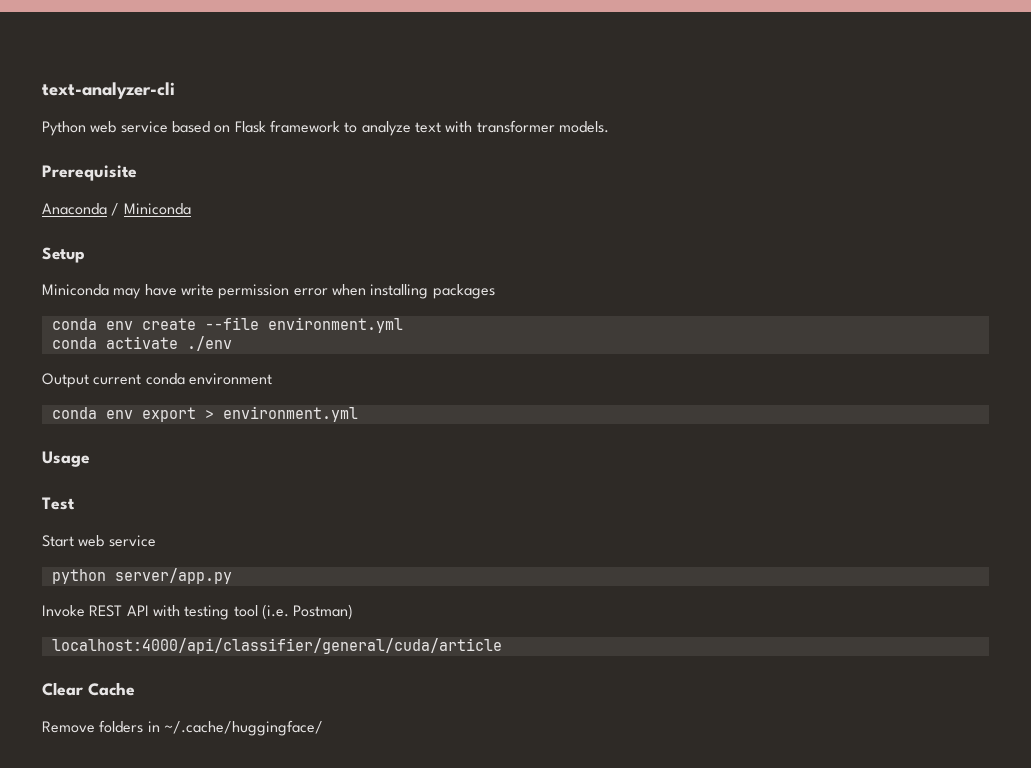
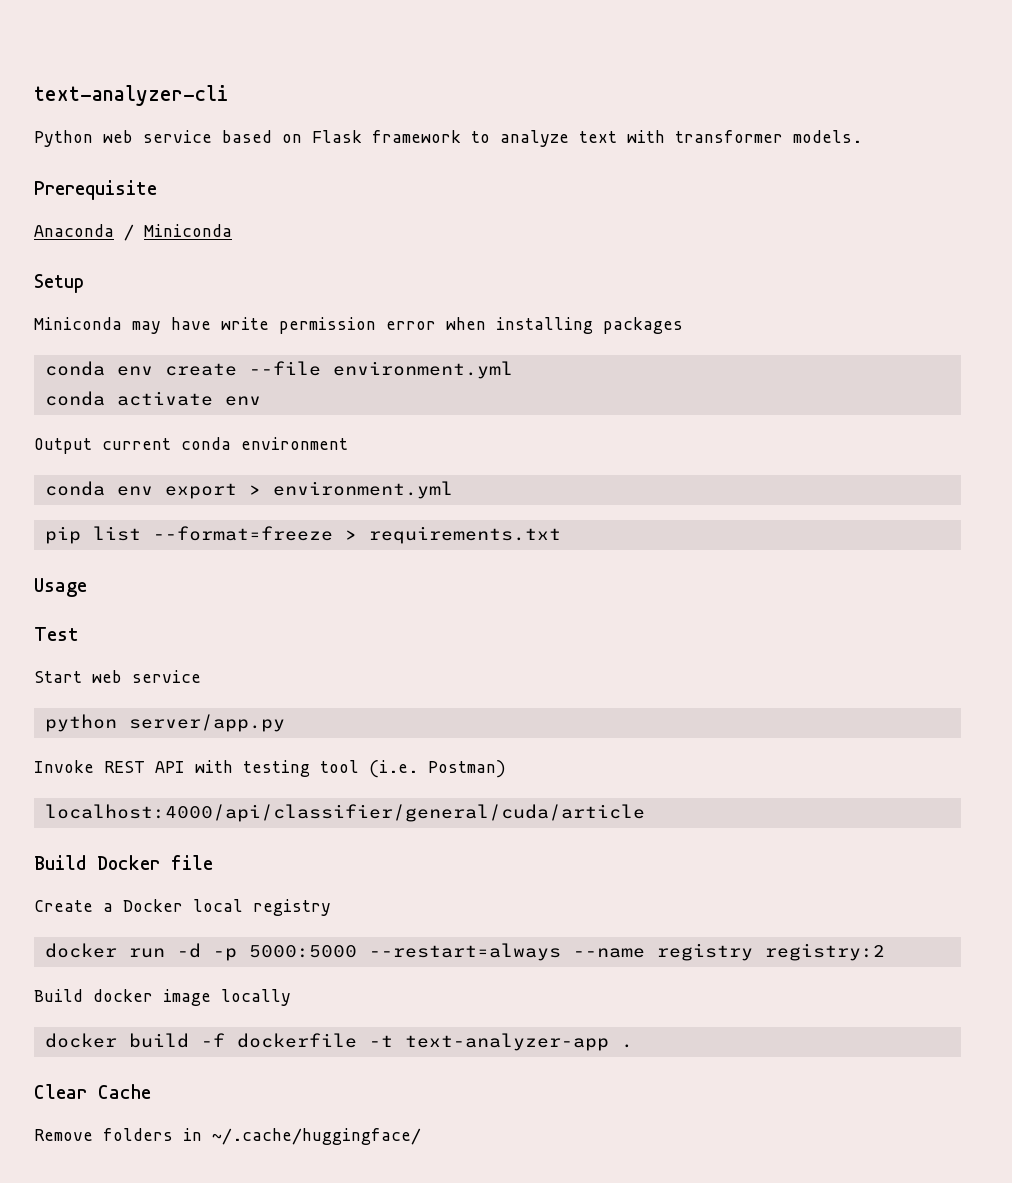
[186,336,232,351] ./env -> [224,396,261,406] env
(358, 414) none -> [44,526,561,544] // pip list --format=freeze > requirements.txt
(502, 646) none -> [34,855,213,870] [34,899,331,916] [44,943,885,961] [34,989,291,1006] [44,1033,633,1051] // Build Docker file // Create a Docker local registry // docker run -d -p 5000:5000 --restart=always --name registry registry:2 // Build docker image locally // docker build -f dockerfile -t text-analyzer-app .

